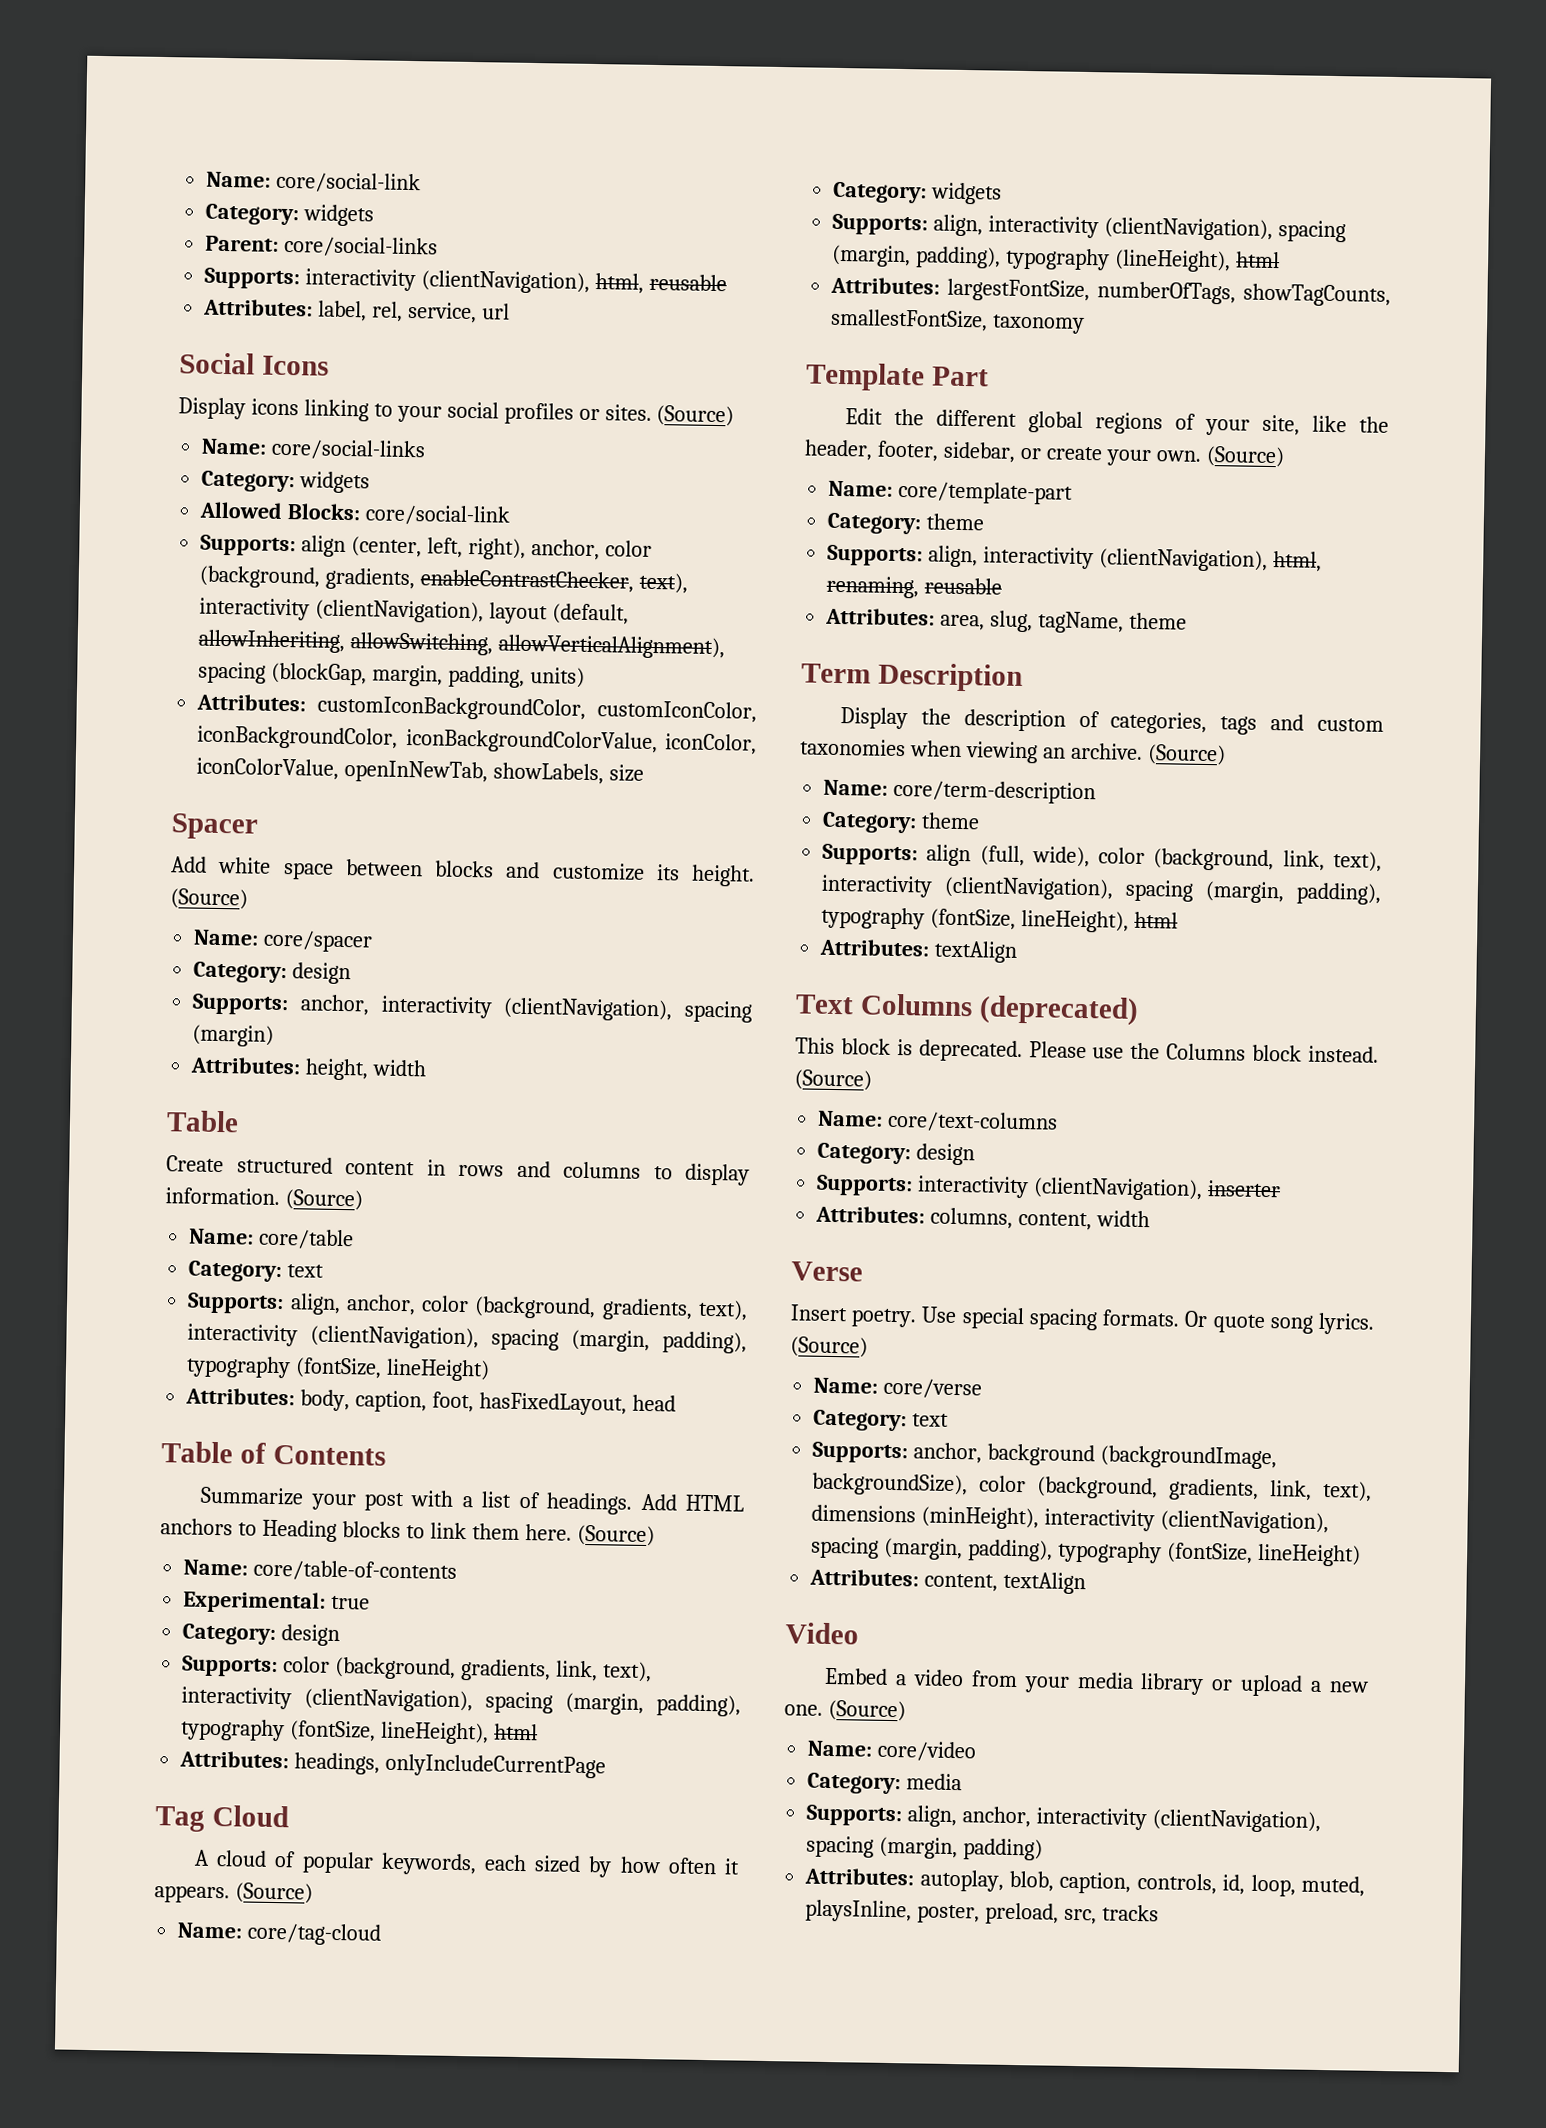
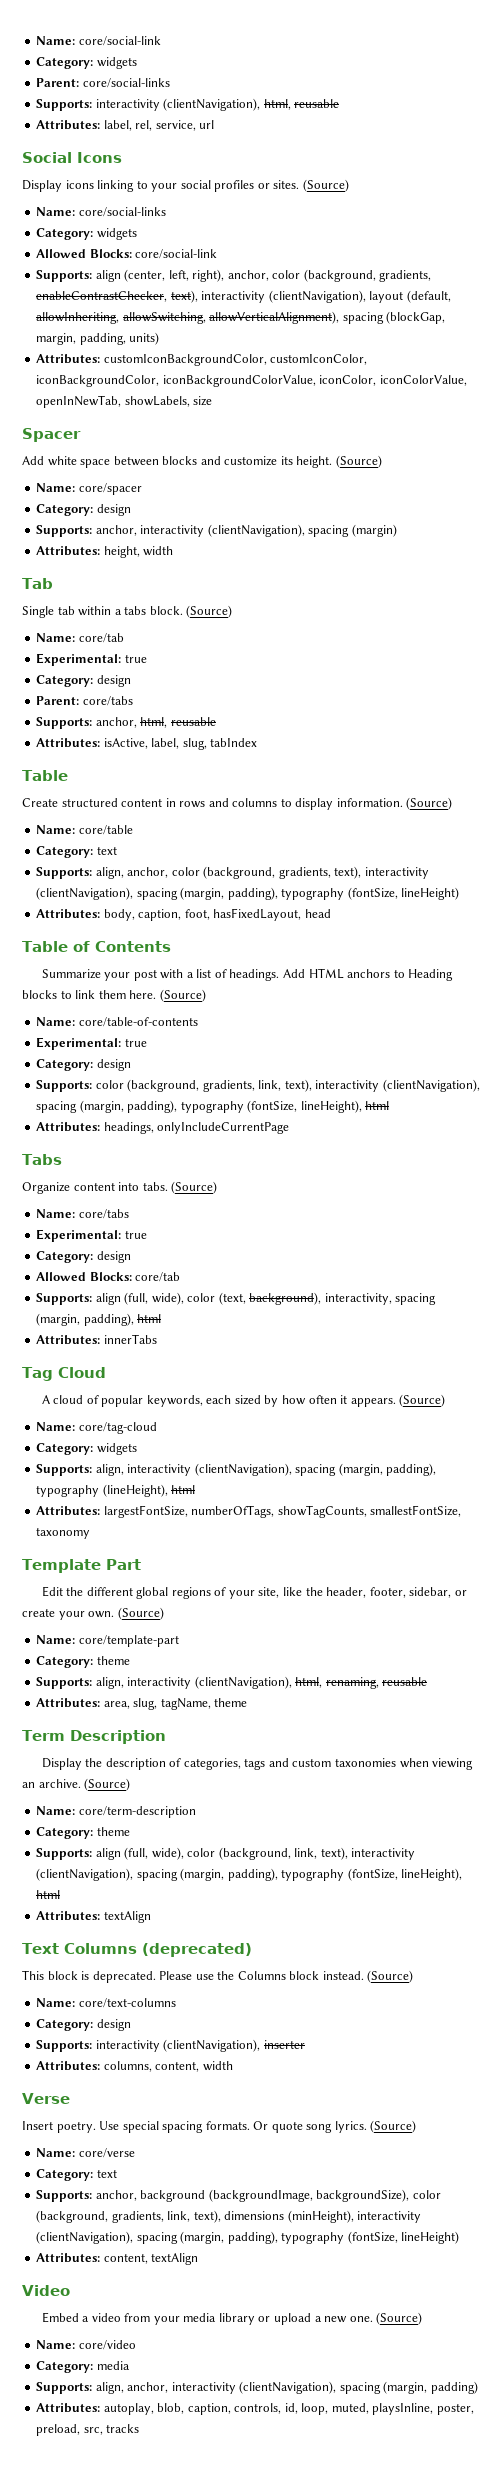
(428, 1068) none -> [22,578,53,589] [22,605,233,618] [36,633,124,643] [36,653,147,666] [36,675,131,687] [36,696,133,706] [36,717,216,729] [36,738,258,750] // Tab // Single tab within a tabs block. (Source) // Name: core/tab // Experimental: true // Category: design // Parent: core/tabs // Supports: anchor, html, reusable // Attributes: isActive, label, slug, tabIndex
(607, 1766) none -> [22,1154,62,1165] [22,1181,218,1194] [36,1209,129,1219] [36,1229,147,1242] [36,1251,131,1263] [36,1272,181,1282] [36,1292,437,1305] [36,1313,162,1326] [36,1334,157,1345] // Tabs // Organize content into tabs. (Source) // Name: core/tabs // Experimental: true // Category: design // Allowed Blocks: core/tab // Supports: align (full, wide), color (text, background), interactivity, spacing (margin, padding), html // Attributes: innerTabs

